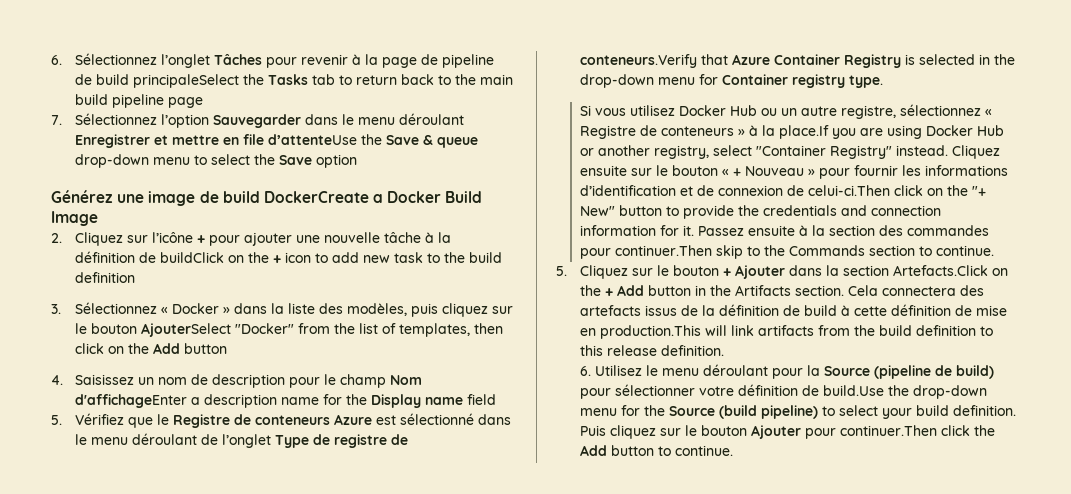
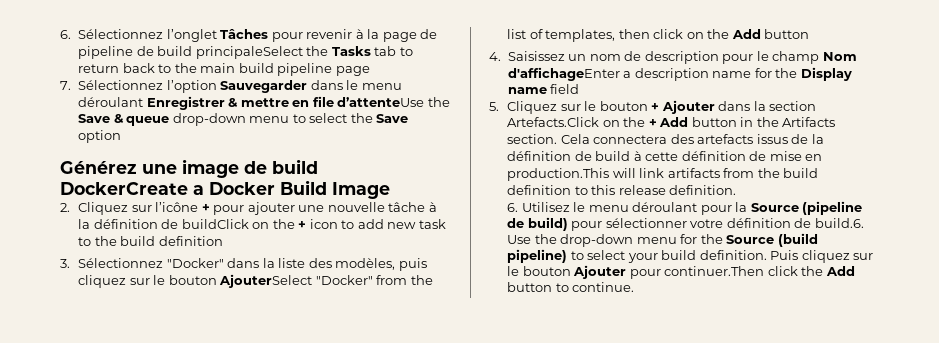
[154,135,169,145] et -> [228,98,239,107] &
[161,303,231,314] « Docker » -> [166,258,224,268] "Docker"
[51,413,512,428] [75,433,409,448] [580,54,1016,68] [580,74,884,88] [580,104,993,119] [580,125,1005,139] [580,145,1001,159] [580,165,1009,179] [580,185,987,196] [580,205,942,219] [580,225,990,236] [580,245,995,259] // 5. Vérifiez que le Registre de conteneurs Azure est sélectionné dans le menu déroulant de l’onglet Type de registre de conteneurs.Verify that Azure Container Registry is selected in the drop-down menu for Container registry type. // Si vous utilisez Docker Hub ou un autre registre, sélectionnez « Registre de conteneurs » à la place.If you are using Docker Hub or another registry, select "Container Registry" instead. Cliquez ensuite sur le bouton « + Nouveau » pour fournir les informations d’identification et de connexion de celui-ci.Then click on the "+ New" button to provide the credentials and connection information for it. Passez ensuite à la section des commandes pour continuer.Then skip to the Commands section to continue. -> (580, 89) none
[823,385,885,396] build.Use -> [814,218,864,228] [507,235,532,244] build.6. Use

